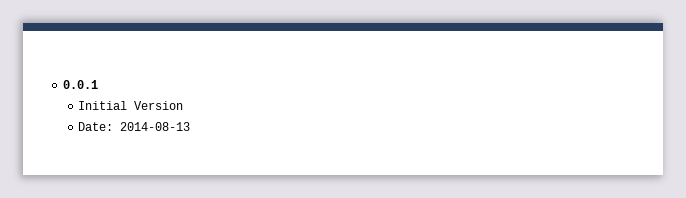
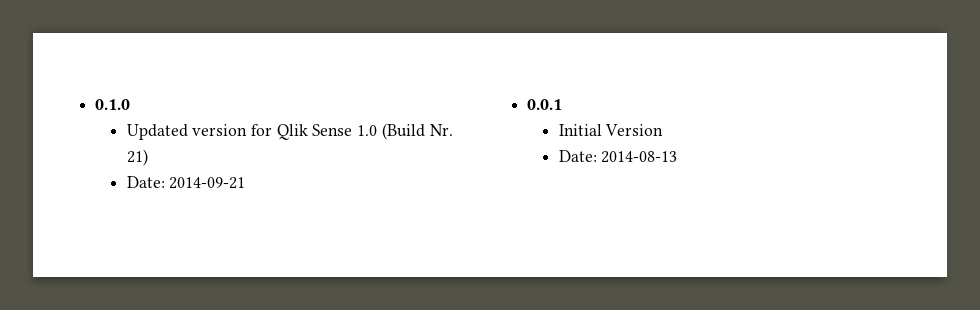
(63, 84) none -> [95,99,131,110] [126,123,453,140] [126,149,148,166] [126,176,246,189] 0.1.0 // Updated version for Qlik Sense 1.0 (Build Nr. 21) // Date: 2014-09-21 //

